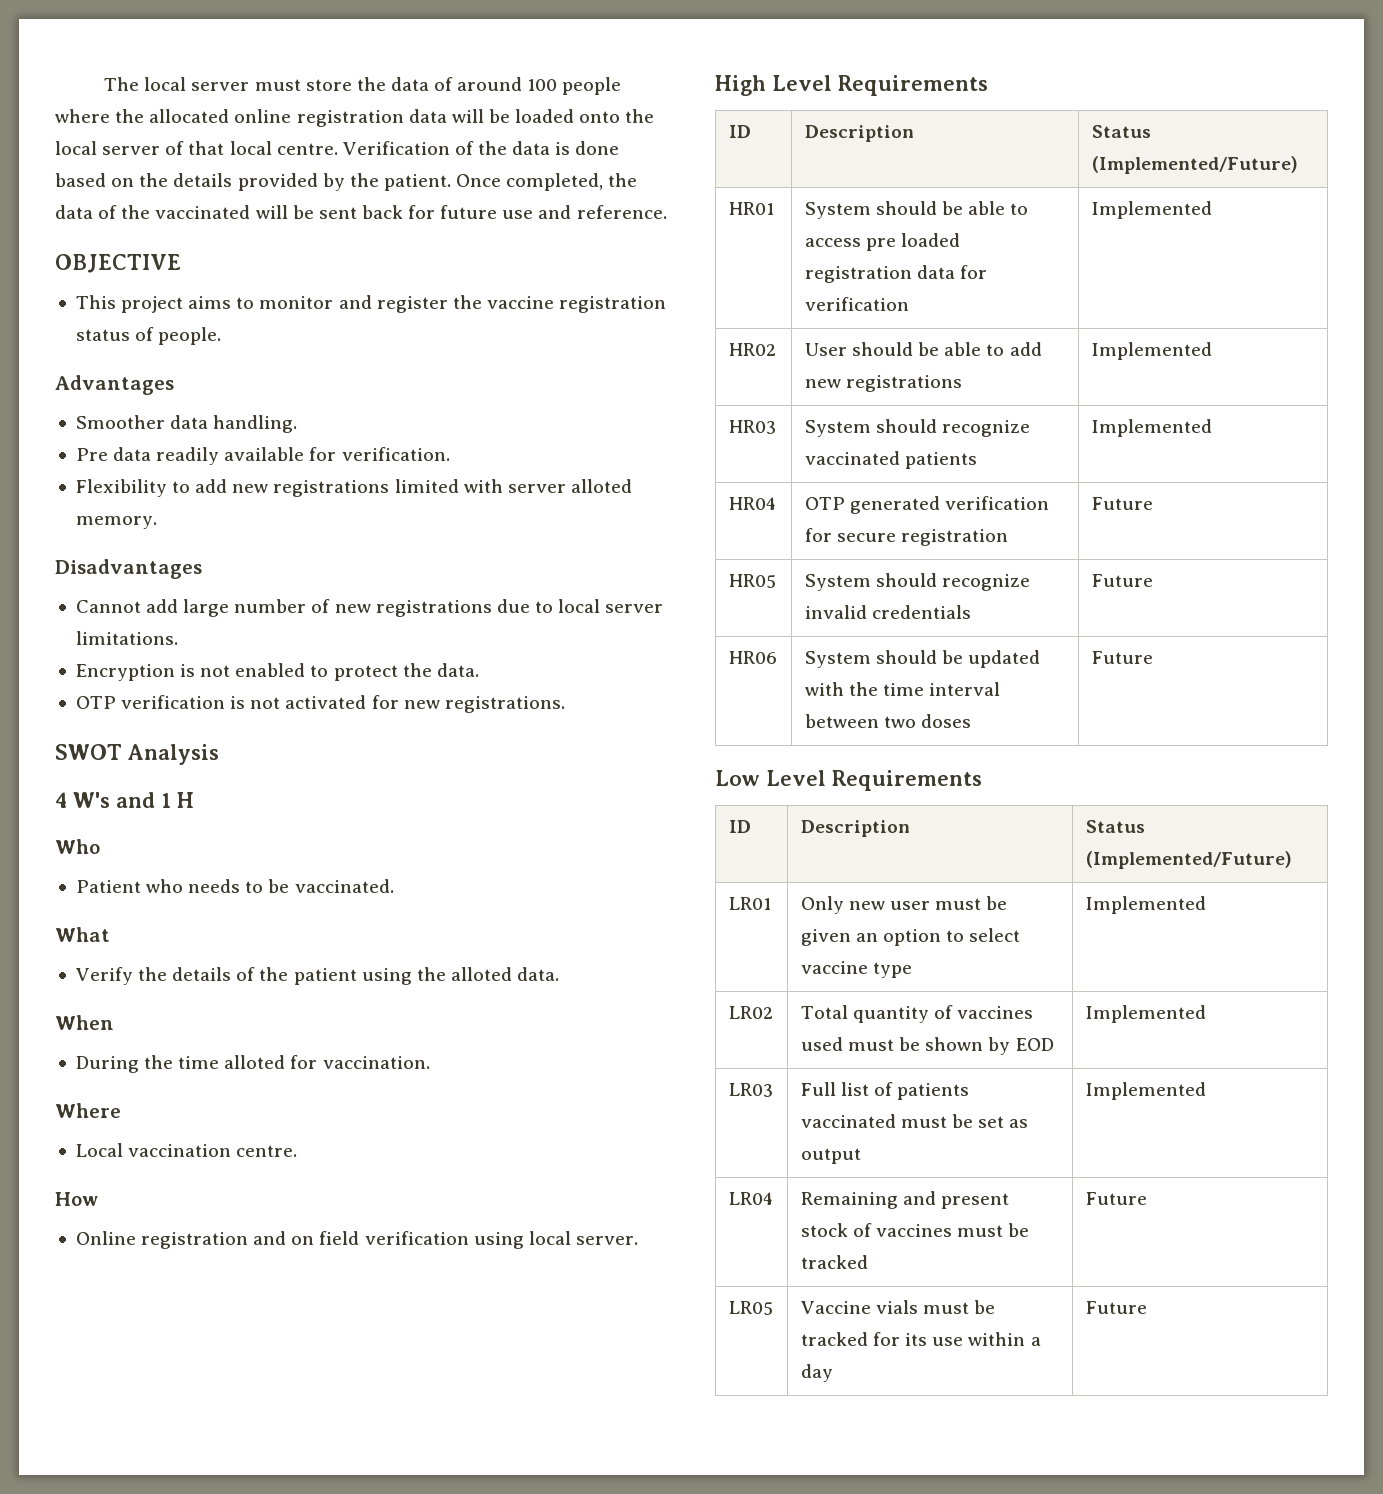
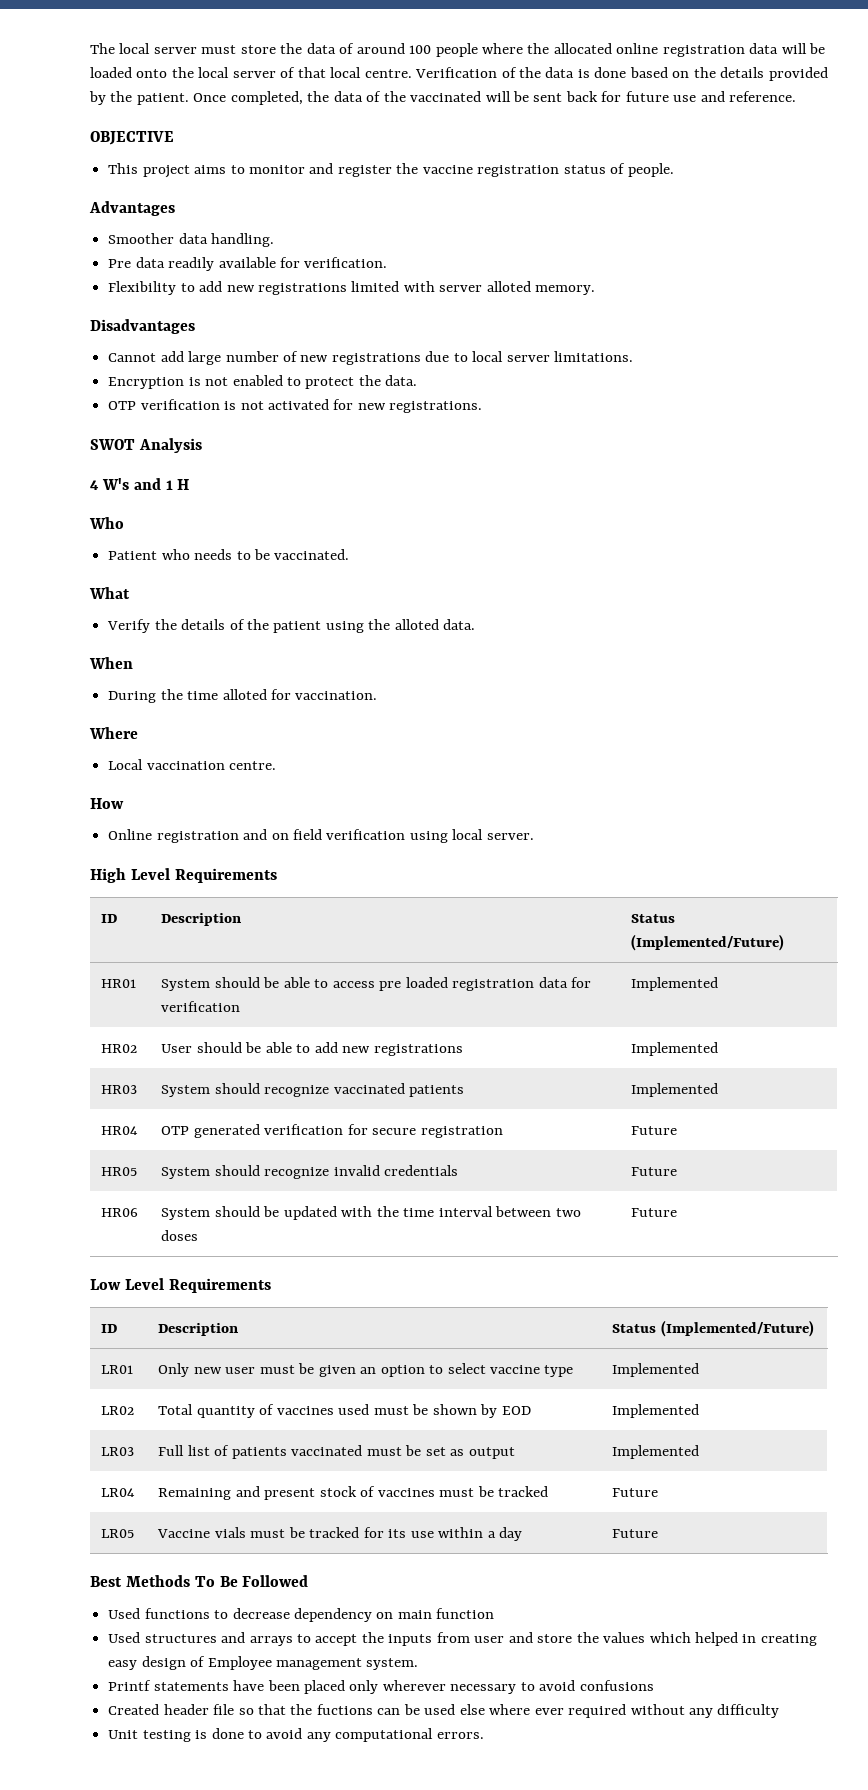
(1147, 1307) none -> [90,1575,309,1587] [108,1608,495,1622] [108,1632,817,1646] [108,1656,419,1670] [108,1680,654,1694] [108,1704,780,1718] [108,1728,484,1742] // Best Methods To Be Followed // Used functions to decrease dependency on main function // Used structures and arrays to accept the inputs from user and store the values which helped in creating easy design of Employee management system. // Printf statements have been placed only wherever necessary to avoid confusions // Created header file so that the fuctions can be used else where ever required without any difficulty // Unit testing is done to avoid any computational errors.

